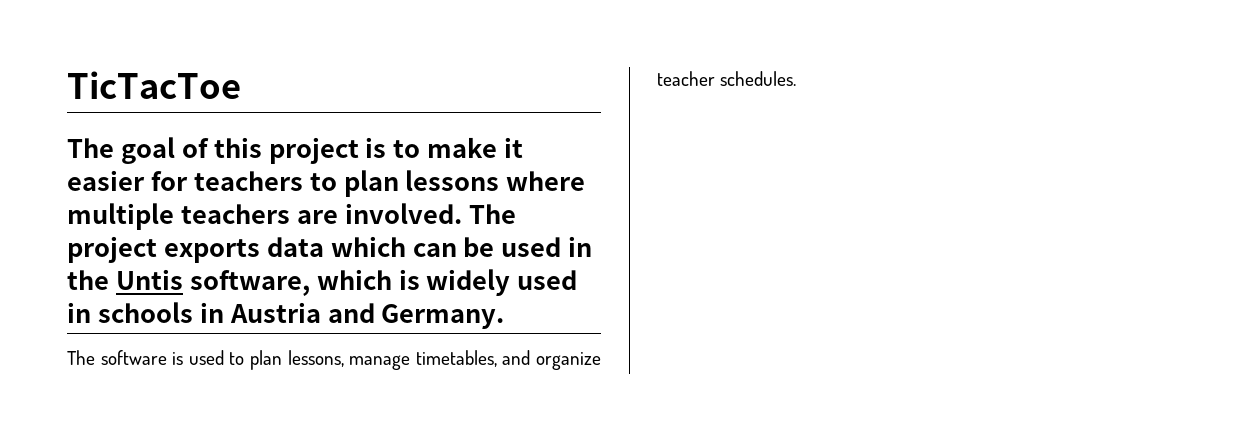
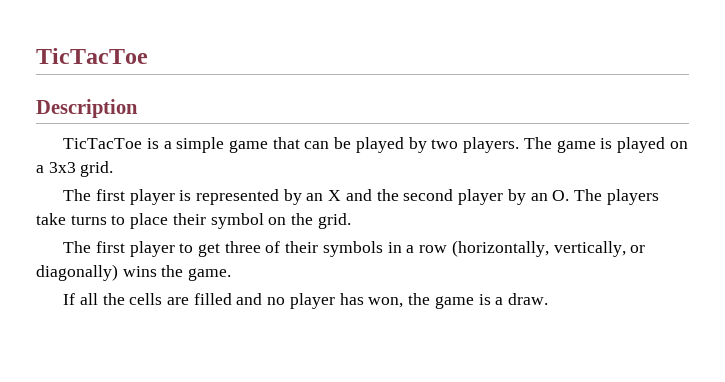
[67,137,524,164] [67,170,586,197] [67,203,516,230] [67,236,593,263] [67,269,578,296] [67,302,505,329] [67,350,602,370] [657,71,797,86] The goal of this project is to make it easier for teachers to plan lessons where multiple teachers are involved. The project exports data which can be used in the Untis software, which is widely used in schools in Austria and Germany. // The software is used to plan lessons, manage timetables, and organize teacher schedules. -> [36,99,138,118] [63,137,688,153] [36,161,114,177] [63,189,659,205] [36,213,351,229] [63,240,646,257] [36,264,232,281] [63,293,548,309] Description // TicTacToe is a simple game that can be played by two players. The game is played on a 3x3 grid. // The first player is represented by an X and the second player by an O. The players take turns to place their symbol on the grid. // The first player to get three of their symbols in a row (horizontally, vertically, or diagonally) wins the game. // If all the cells are filled and no player has won, the game is a draw.

